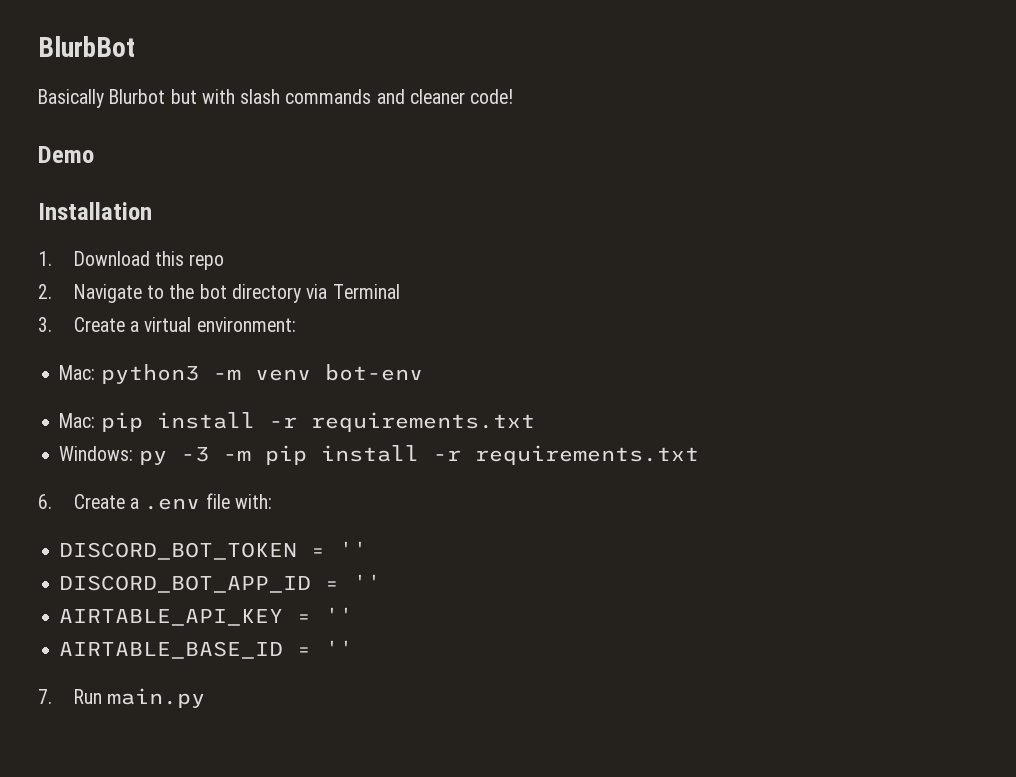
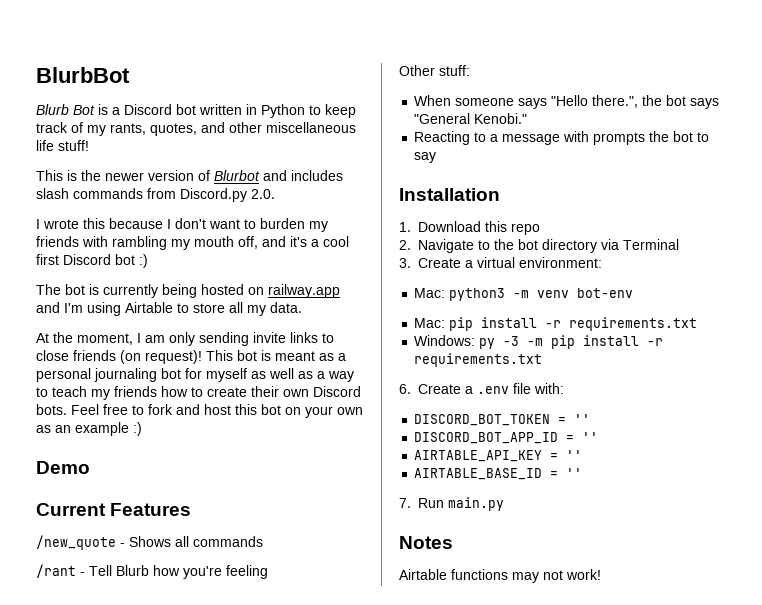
[38,89,514,108] [38,146,94,163] Basically Blurbot but with slash commands and cleaner code! // Demo -> [36,104,356,118] [36,122,356,136] [36,140,89,151] [36,170,343,181] [36,188,275,202] [36,218,328,232] [36,236,349,250] [36,254,148,268] [36,284,340,298] [36,302,302,316] [36,332,334,346] [36,350,346,364] [36,368,354,382] [36,386,361,400] [36,404,363,418] [36,422,142,436] [36,461,90,474] [36,503,192,516] [36,535,263,550] [36,564,268,579] [399,65,470,76] [414,95,720,109] [414,113,528,124] [414,131,710,145] [414,152,437,163] Blurb Bot is a Discord bot written in Python to keep track of my rants, quotes, and other miscellaneous life stuff! // This is the newer version of Blurbot and includes slash commands from Discord.py 2.0. // I wrote this because I don't want to burden my friends with rambling my mouth off, and it's a cool first Discord bot :) // The bot is currently being hosted on railway.app and I'm using Airtable to store all my data. // At the moment, I am only sending invite links to close friends (on request)! This bot is meant as a personal journaling bot for myself as well as a way to teach my friends how to create their own Discord bots. Feel free to fork and host this bot on your own as an example :) // Demo // Current Features // /new_quote - Shows all commands // /rant - Tell Blurb how you're feeling // Other stuff: // When someone says "Hello there.", the bot says "General Kenobi." // Reacting to a message with prompts the bot to say
(206, 698) none -> [399,536,453,549] [399,569,601,583] // Notes // Airtable functions may not work!

